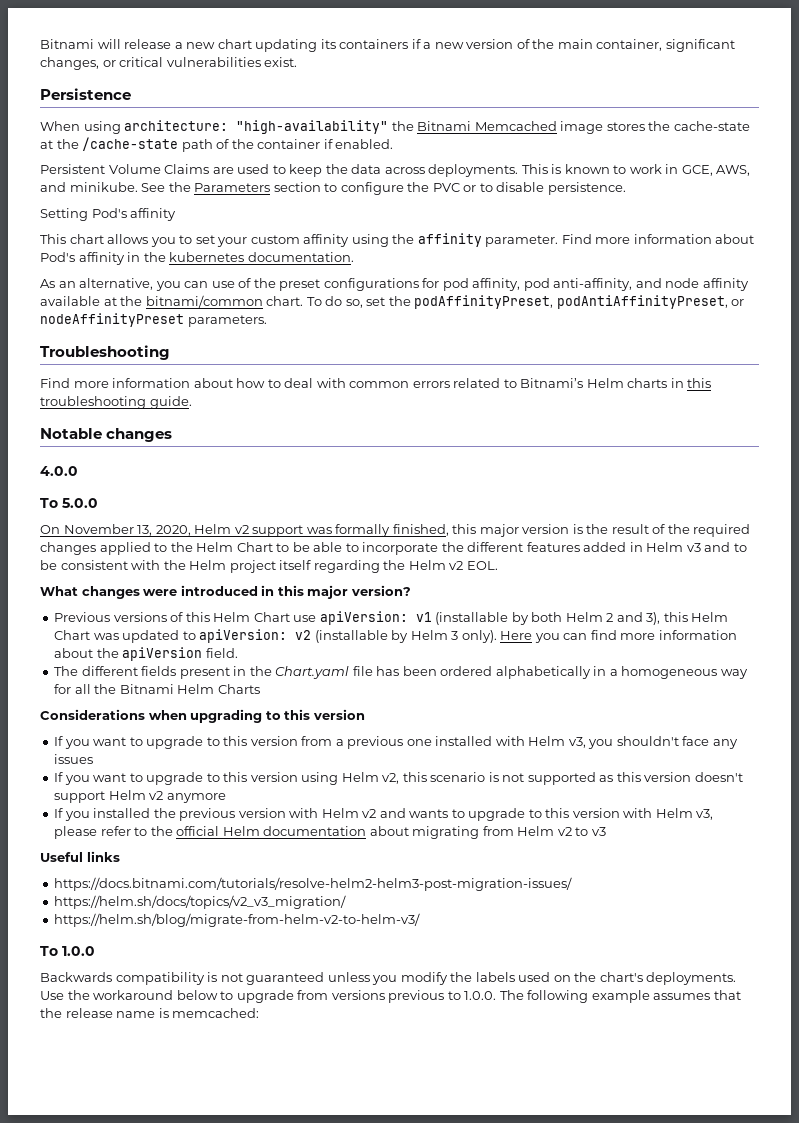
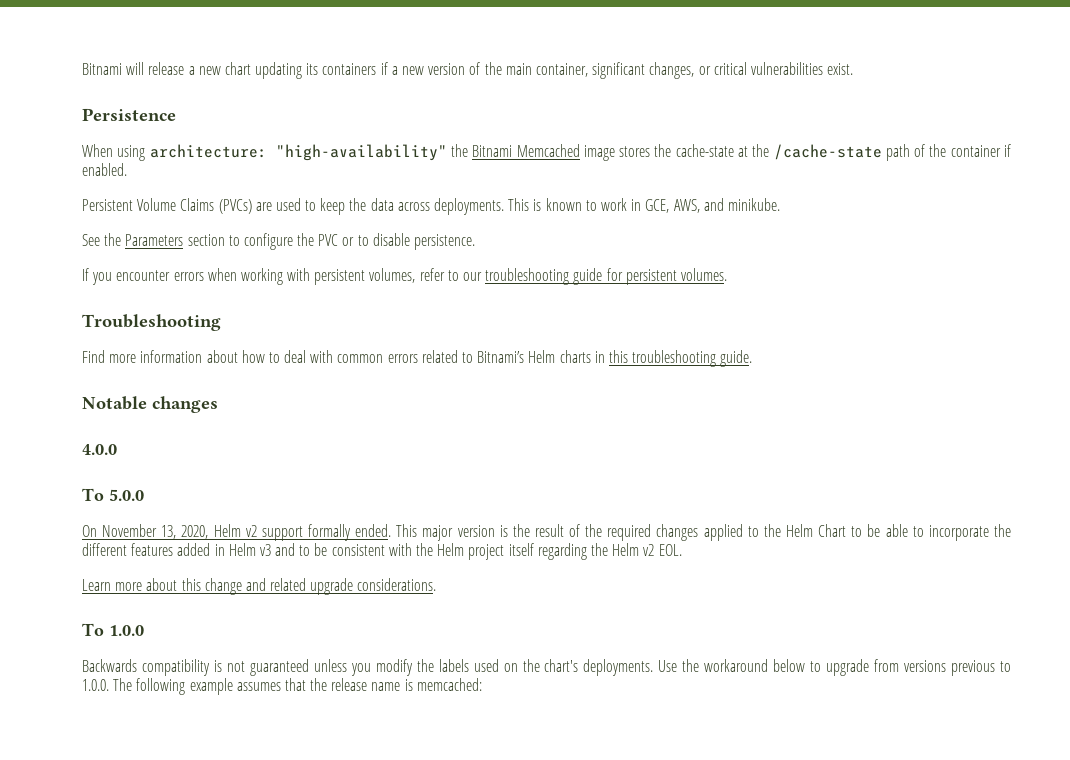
(210, 169) none -> [218,199,252,214] (PVCs)
(138, 187) none -> (780, 204) //
[40,208,177,221] [40,233,755,247] [40,252,354,265] [40,278,749,291] [40,295,745,309] [40,313,267,327] Setting Pod's affinity // This chart allows you to set your custom affinity using the affinity parameter. Find more information about Pod's affinity in the kubernetes documentation. // As an alternative, you can use of the preset configurations for pod affinity, pod anti-affinity, and node affinity available at the bitnami/common chart. To do so, set the podAffinityPreset, podAntiAffinityPreset, or nodeAffinityPreset parameters. -> [82,268,727,285] If you encounter errors when working with persistent volumes, refer to our troubleshooting guide for persistent volumes.
[306,524,477,537] was formally finished, this -> [307,524,418,541] formally ended. This
[40,585,411,599] [54,611,729,625] [54,629,737,643] [54,647,238,661] [54,666,748,679] [54,684,260,694] [40,709,365,723] [54,736,738,749] [54,754,94,764] [54,772,743,785] [54,790,226,803] [54,808,714,821] [54,826,606,839] [40,851,120,862] [54,877,573,891] [54,895,347,909] [54,913,421,927] What changes were introduced in this major version? // Previous versions of this Helm Chart use apiVersion: v1 (installable by both Helm 2 and 3), this Helm Chart was updated to apiVersion: v2 (installable by Helm 3 only). Here you can find more information about the apiVersion field. // The different fields present in the Chart.yaml file has been ordered alphabetically in a homogeneous way for all the Bitnami Helm Charts // Considerations when upgrading to this version // If you want to upgrade to this version from a previous one installed with Helm v3, you shouldn't face any issues // If you want to upgrade to this version using Helm v2, this scenario is not supported as this version doesn't support Helm v2 anymore // If you installed the previous version with Helm v2 and wants to upgrade to this version with Helm v3, please refer to the official Helm documentation about migrating from Helm v2 to v3 // Useful links // https://docs.bitnami.com/tutorials/resolve-helm2-helm3-post-migration-issues/ // https://helm.sh/docs/topics/v2_v3_migration/ // https://helm.sh/blog/migrate-from-helm-v2-to-helm-v3/ -> [82,578,437,595] Learn more about this change and related upgrade considerations.

